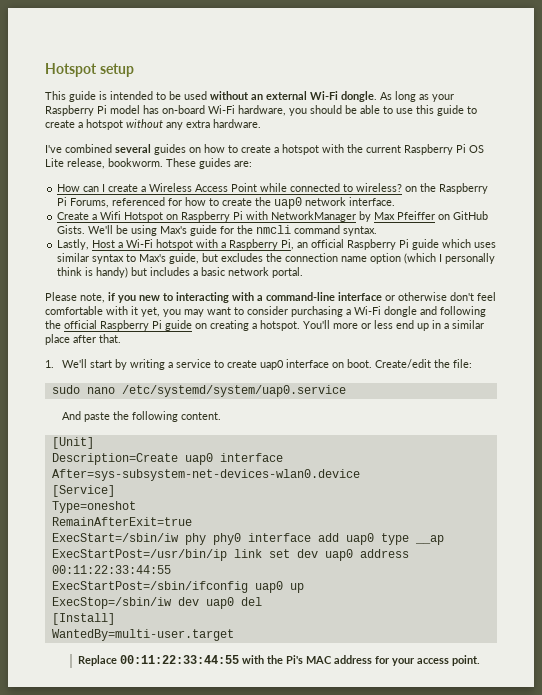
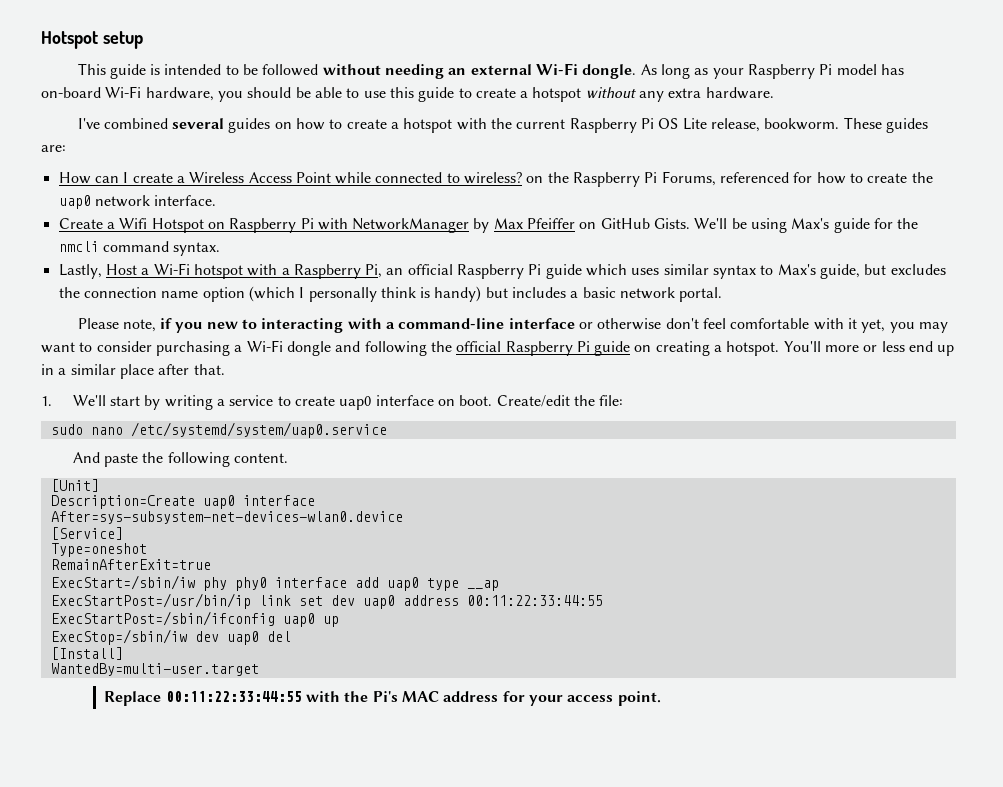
[184,91,249,100] used without -> [262,64,445,79] followed without needing

